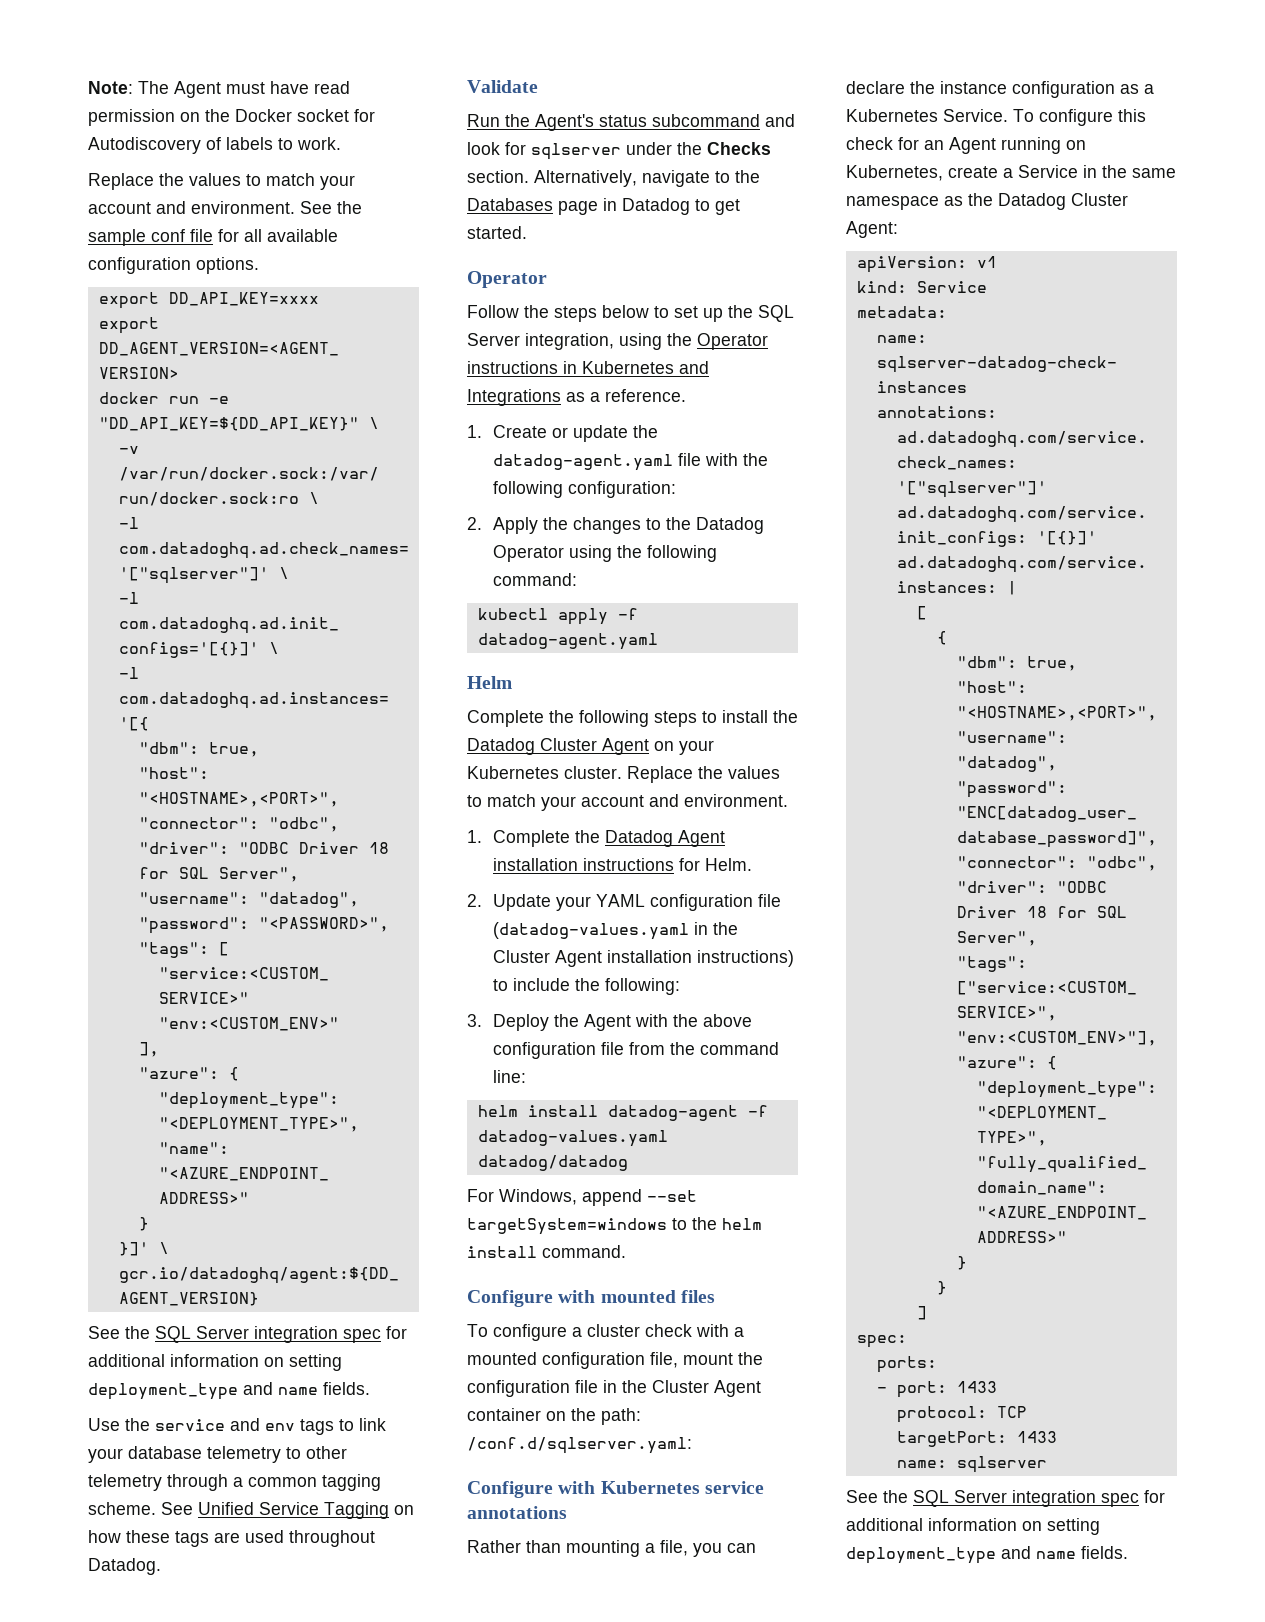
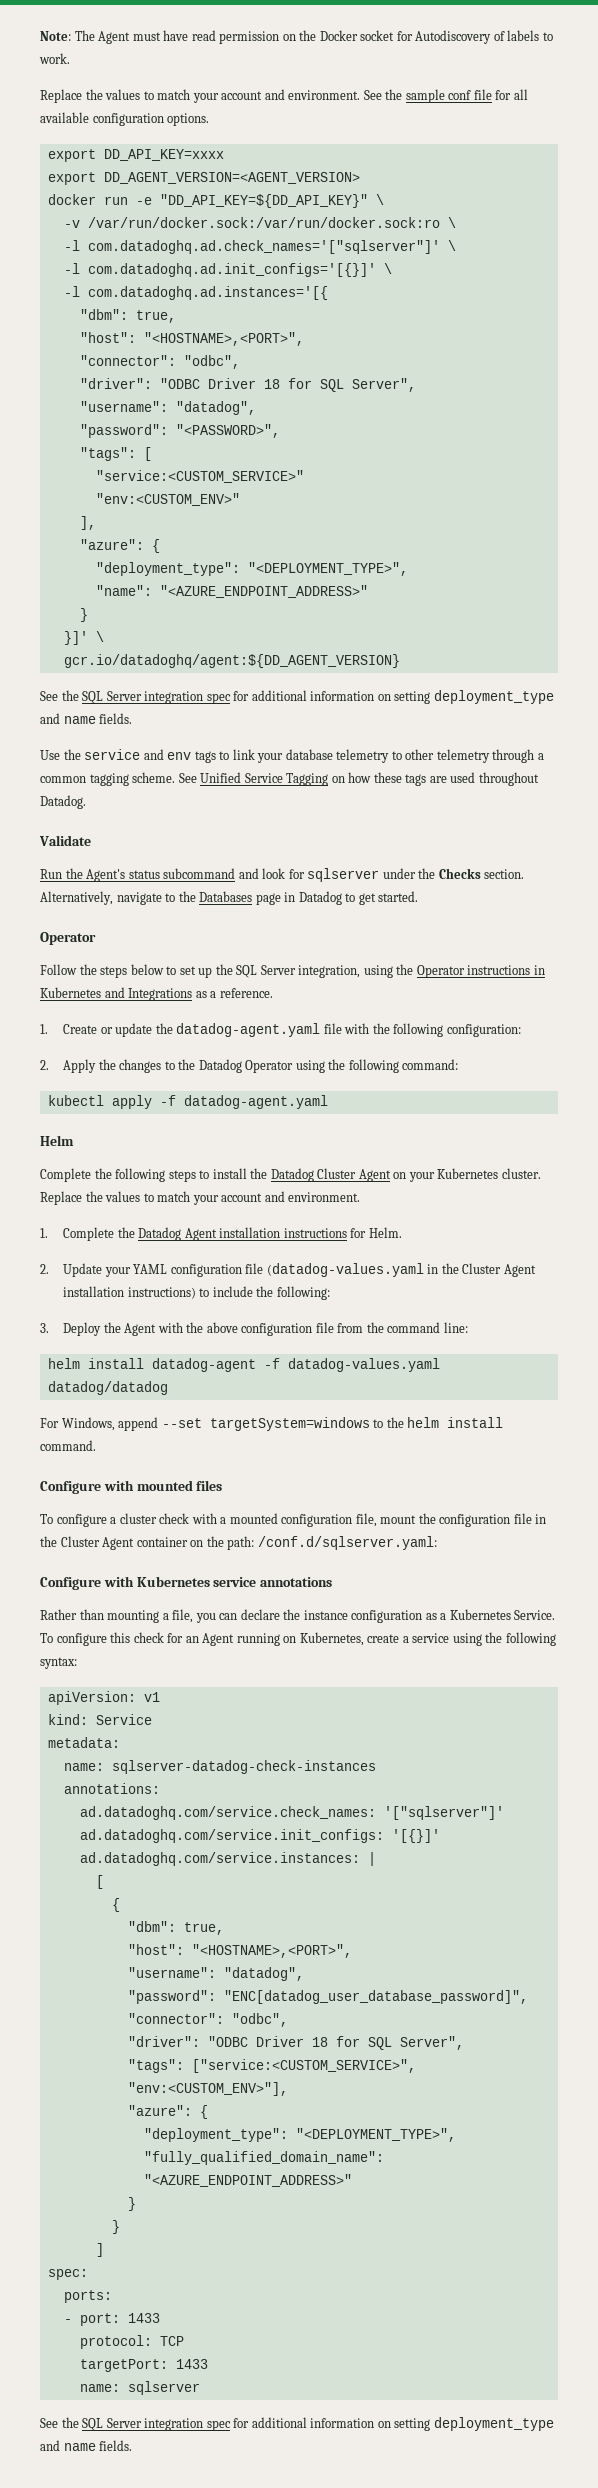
[1018,165,1176,178] [846,193,1128,210] [846,221,898,238] Service in the same namespace as the Datadog Cluster Agent: -> [412,1632,556,1646] [40,1657,77,1669] service using the following syntax:

